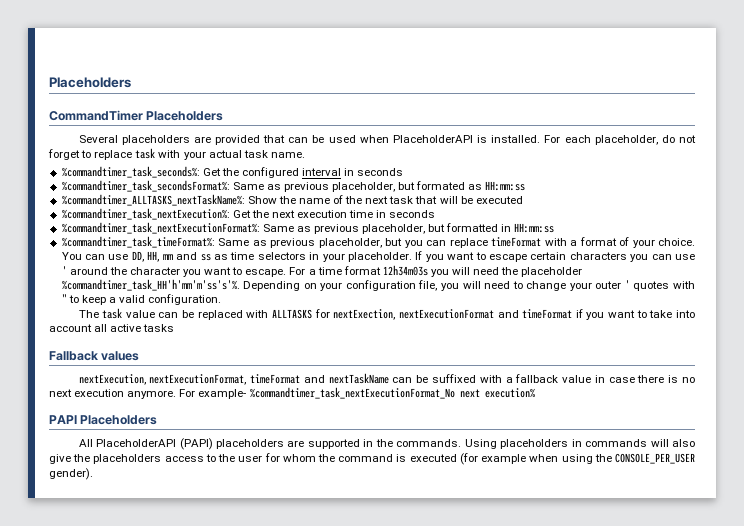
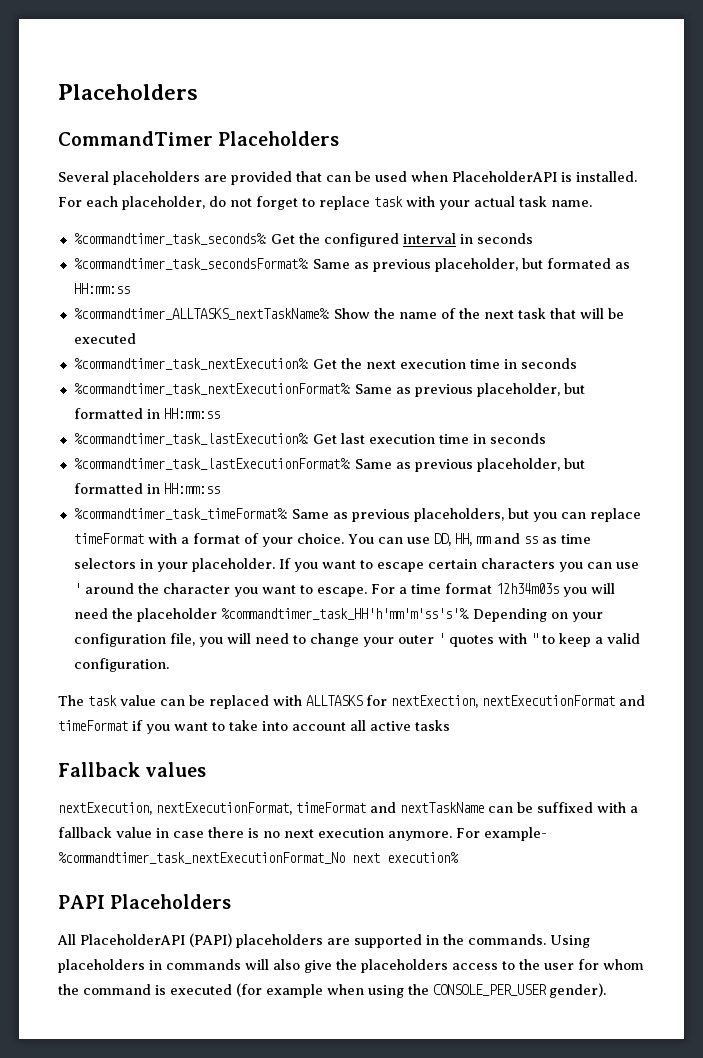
(555, 228) none -> [73,433,546,445] [73,458,585,472] [73,483,220,494] // %commandtimer_task_lastExecution%: Get last execution time in seconds // %commandtimer_task_lastExecutionFormat%: Same as previous placeholder, but formatted in HH:mm:ss
[318,238,382,248] placeholder, -> [413,508,504,522] placeholders,

